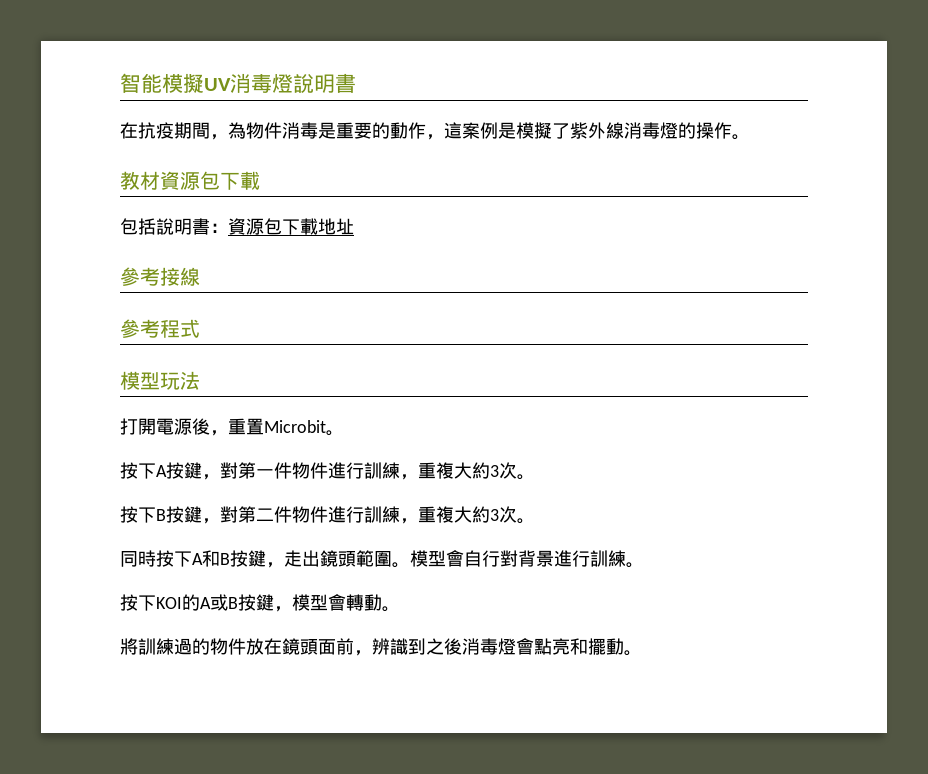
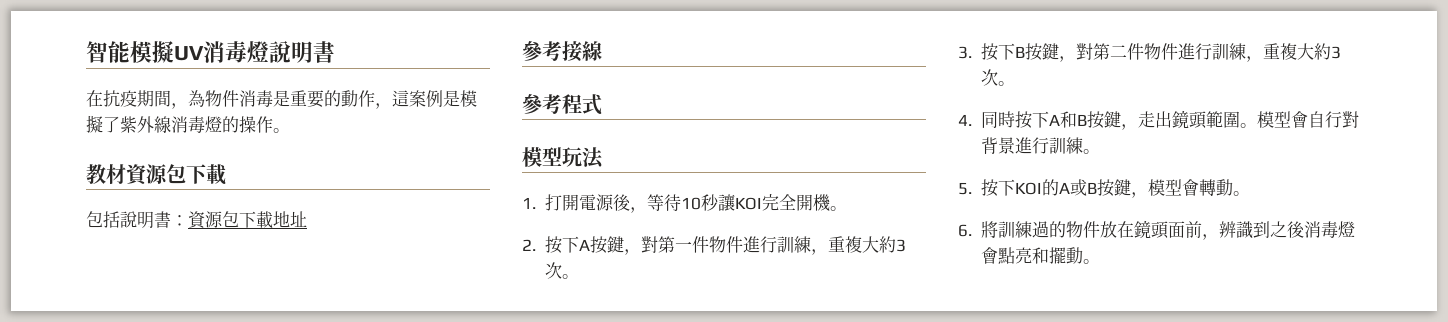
(200, 380) none -> [522,197,536,209] 1.
[228,418,344,436] 重置Microbit。 // -> [646,194,847,211] [522,239,536,251] 等待10秒讓KOI完全開機。 // 2.
(535, 477) none -> [958,46,972,59] 3.
(535, 521) none -> [958,114,972,126] 4.
(644, 565) none -> [958,182,972,195] 5.
(400, 609) none -> [958,224,972,237] 6.

